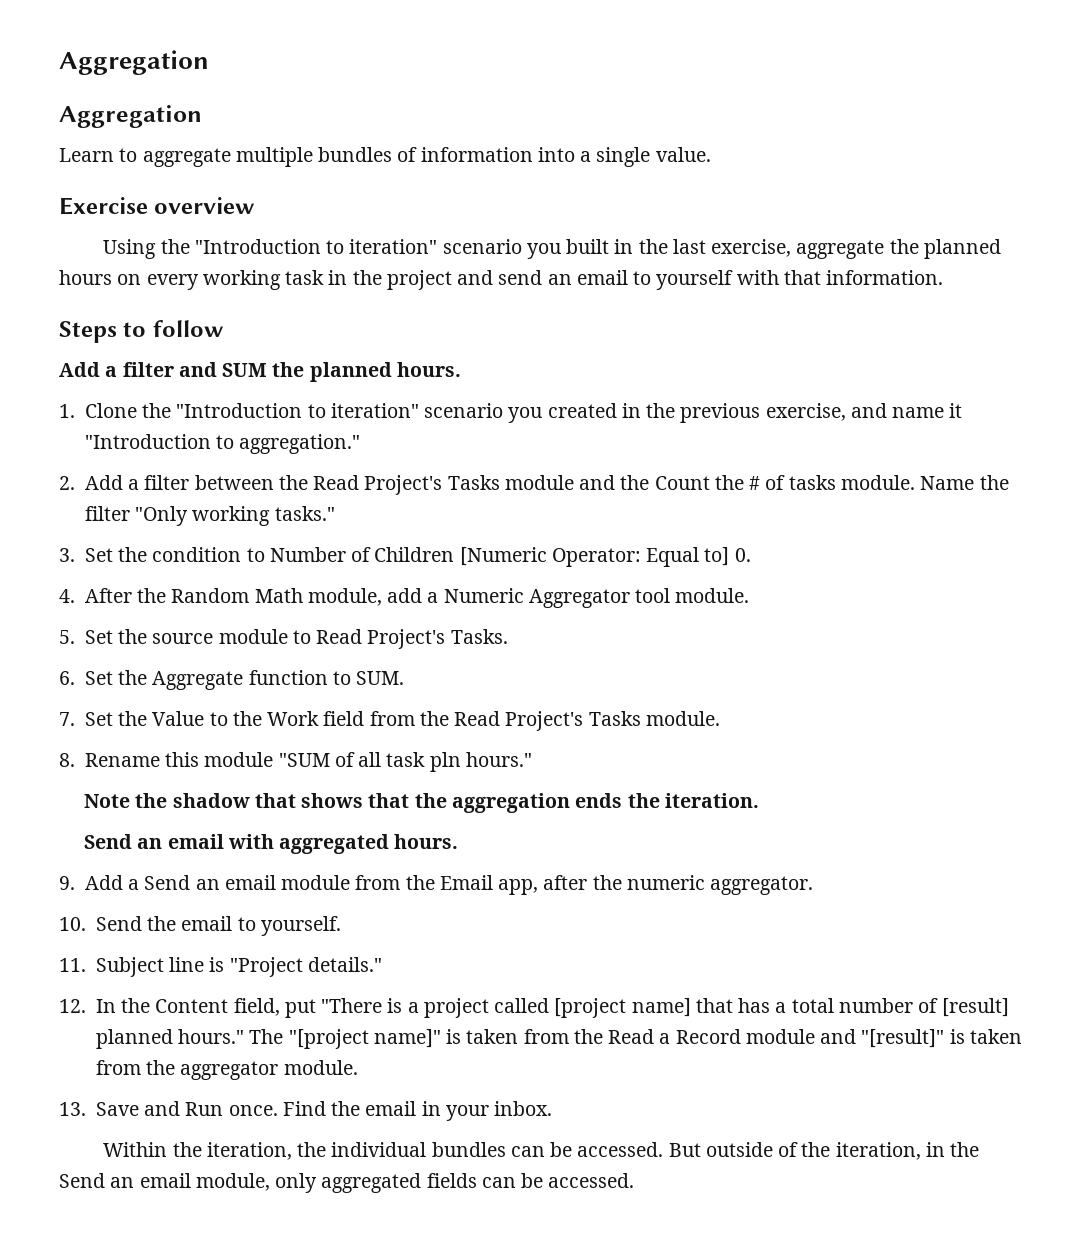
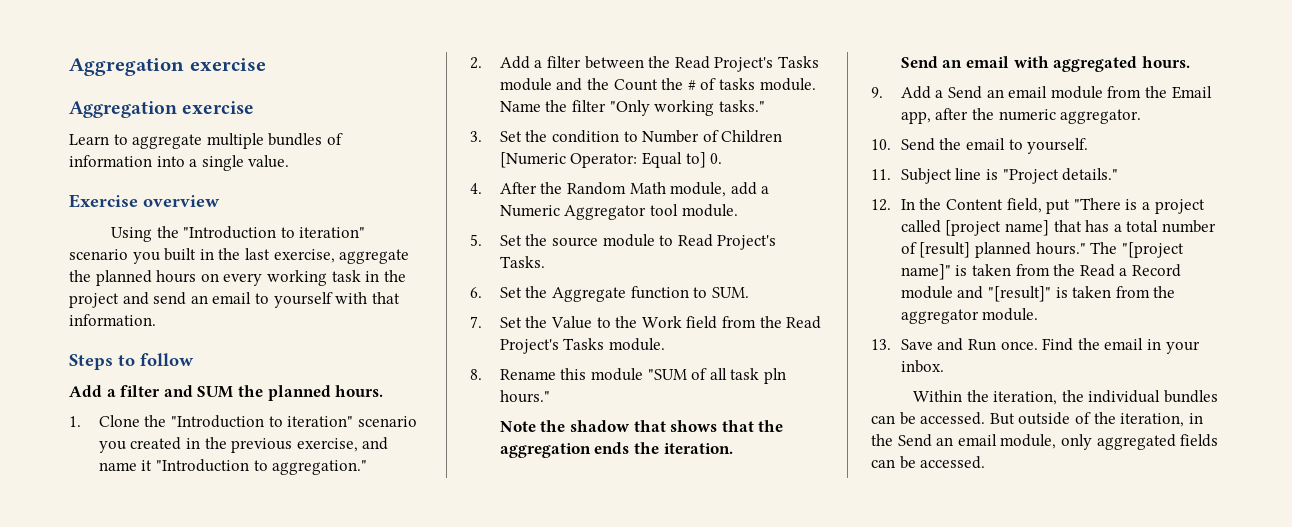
[59,50,209,75] [59,105,202,128] Aggregation // Aggregation -> [69,58,266,76] [69,101,255,118] Aggregation exercise // Aggregation exercise

